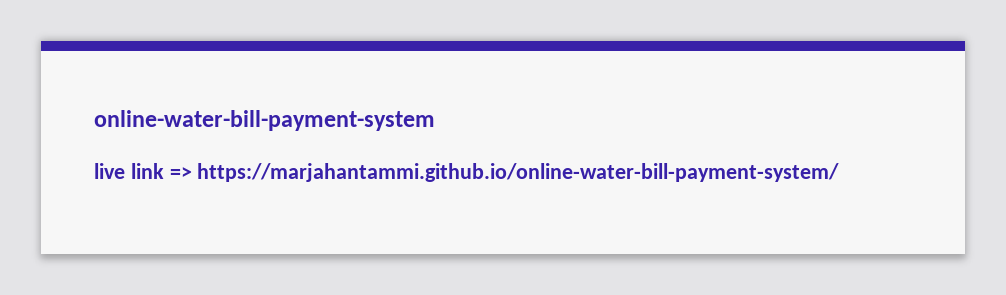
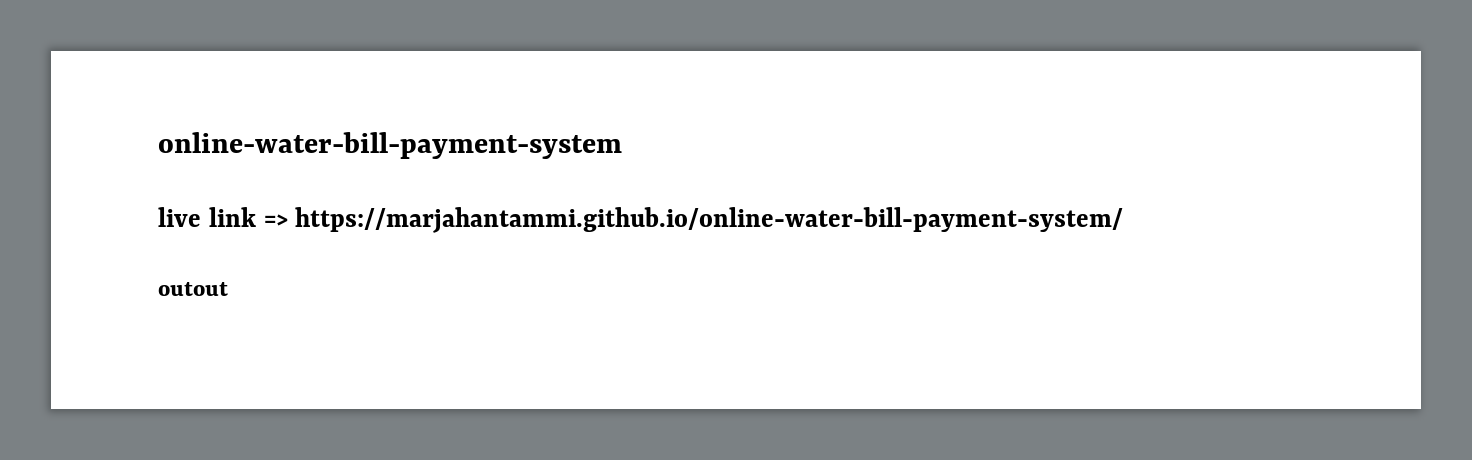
(840, 172) none -> [158,282,228,296] // outout

